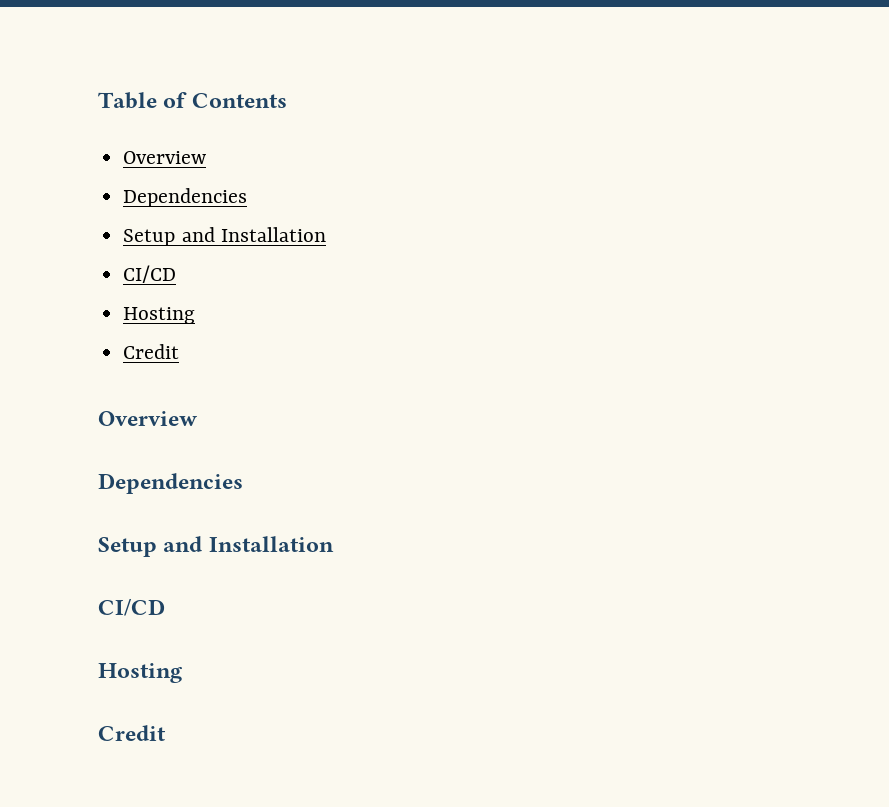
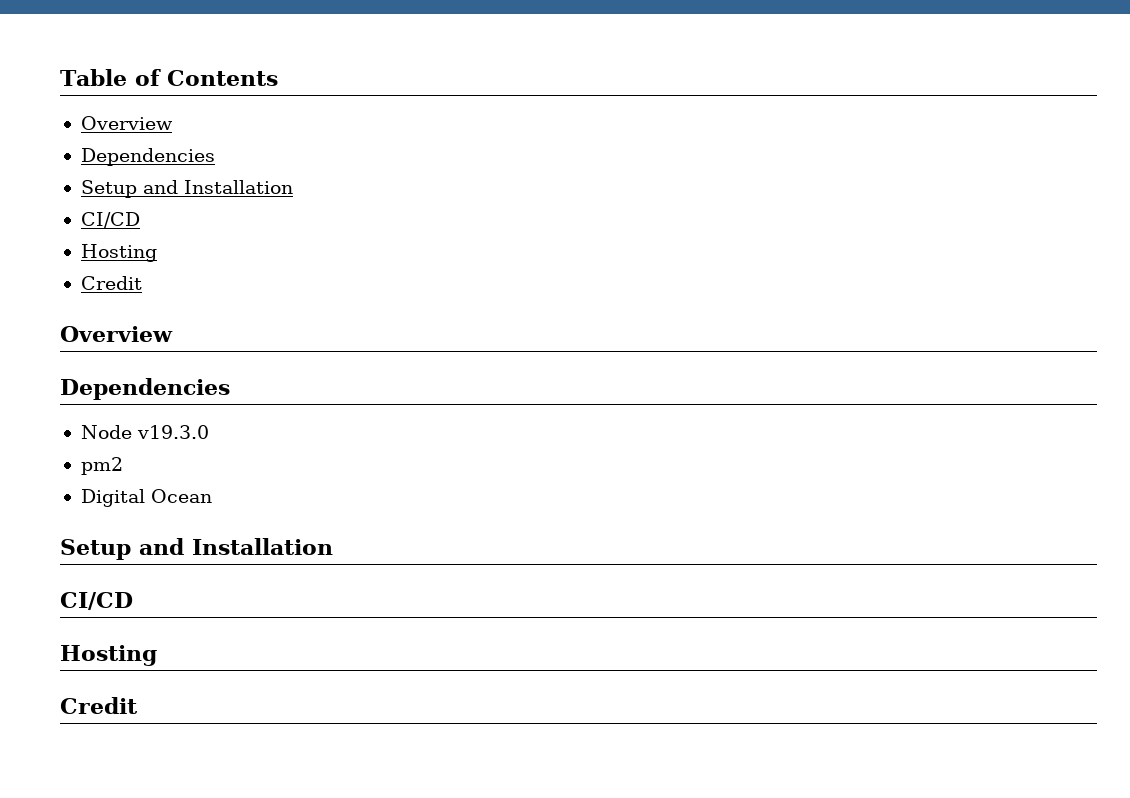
(243, 483) none -> [80,425,209,439] [80,457,123,475] [80,489,212,507] // Node v19.3.0 // pm2 // Digital Ocean

